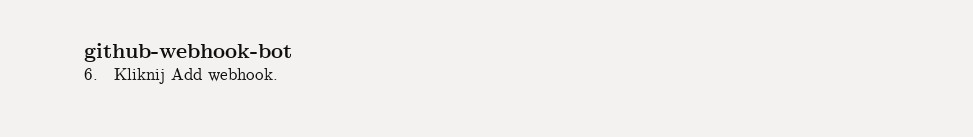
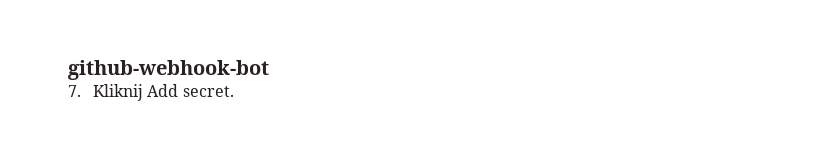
[84,68,98,80] 6. -> [68,85,81,97] 7.
[207,68,278,82] webhook. -> [182,86,234,97] secret.

